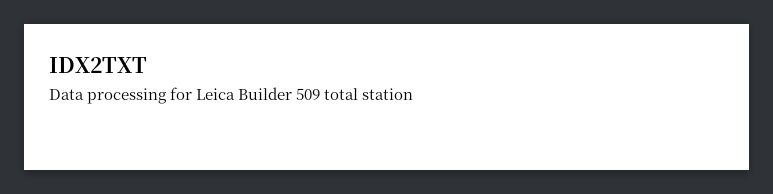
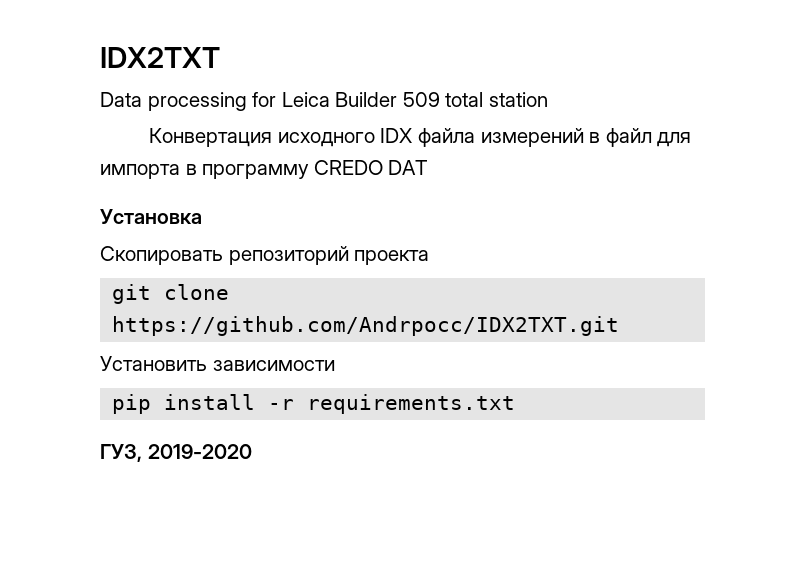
(414, 94) none -> [149,128,692,147] [100,160,429,179] [100,209,202,224] [100,246,430,265] [112,284,230,304] [112,316,620,336] [100,356,335,371] [112,394,516,414] [100,444,252,462] // Конвертация исходного IDX файла измерений в файл для импорта в программу CREDO DAT // Установка // Скопировать репозиторий проекта // git clone https://github.com/Andrpocc/IDX2TXT.git // Установить зависимости // pip install -r requirements.txt // ГУЗ, 2019-2020

